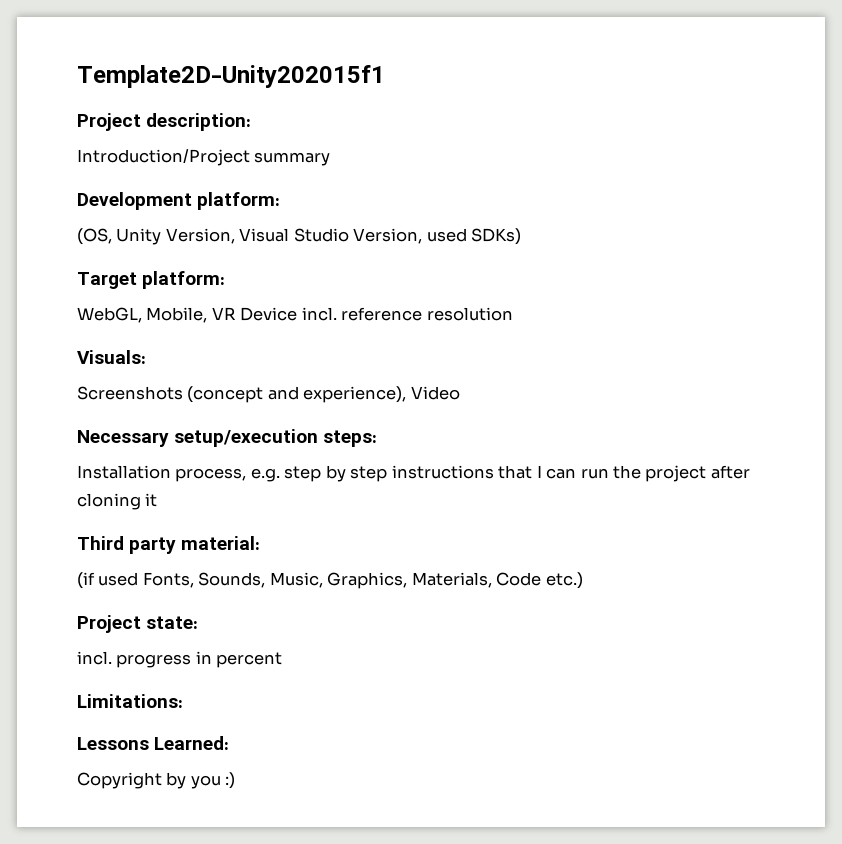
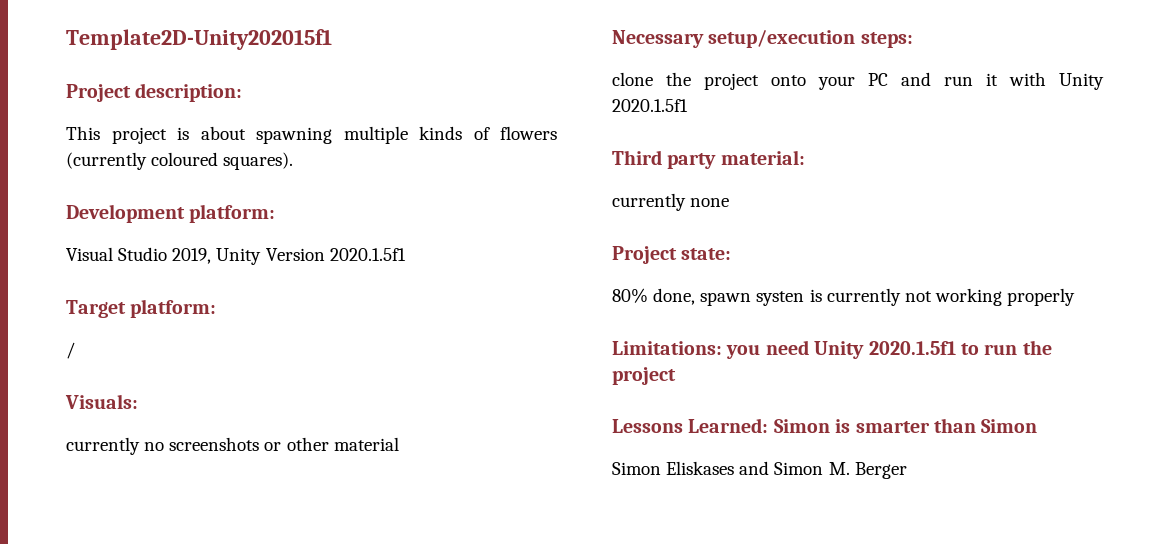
[77,149,331,166] [77,192,281,210] [77,228,522,245] [77,271,226,289] [77,307,513,323] [77,350,146,364] [77,386,460,403] [77,429,378,447] [77,465,750,482] [77,493,158,510] [77,536,261,554] [77,572,583,589] [77,615,199,633] [77,651,283,668] [77,694,183,708] [77,736,230,750] [77,772,236,789] Introduction/Project summary // Development platform: // (OS, Unity Version, Visual Studio Version, used SDKs) // Target platform: // WebGL, Mobile, VR Device incl. reference resolution // Visuals: // Screenshots (concept and experience), Video // Necessary setup/execution steps: // Installation process, e.g. step by step instructions that I can run the project after cloning it // Third party material: // (if used Fonts, Sounds, Music, Graphics, Materials, Code etc.) // Project state: // incl. progress in percent // Limitations: // Lessons Learned: // Copyright by you :) -> [66,126,557,144] [66,152,294,170] [66,204,276,223] [66,247,406,265] [66,299,217,318] [66,342,75,359] [65,394,138,409] [66,437,399,455] [612,30,913,48] [612,72,1104,90] [612,99,688,112] [612,150,805,169] [612,193,730,211] [612,246,732,264] [612,288,1076,306] [612,340,1052,359] [612,367,676,385] [612,418,1038,433] [612,461,907,479] This project is about spawning multiple kinds of flowers (currently coloured squares). // Development platform: // Visual Studio 2019, Unity Version 2020.1.5f1 // Target platform: // / // Visuals: // currently no screenshots or other material // Necessary setup/execution steps: // clone the project onto your PC and run it with Unity 2020.1.5f1 // Third party material: // currently none // Project state: // 80% done, spawn systen is currently not working properly // Limitations: you need Unity 2020.1.5f1 to run the project // Lessons Learned: Simon is smarter than Simon // Simon Eliskases and Simon M. Berger

